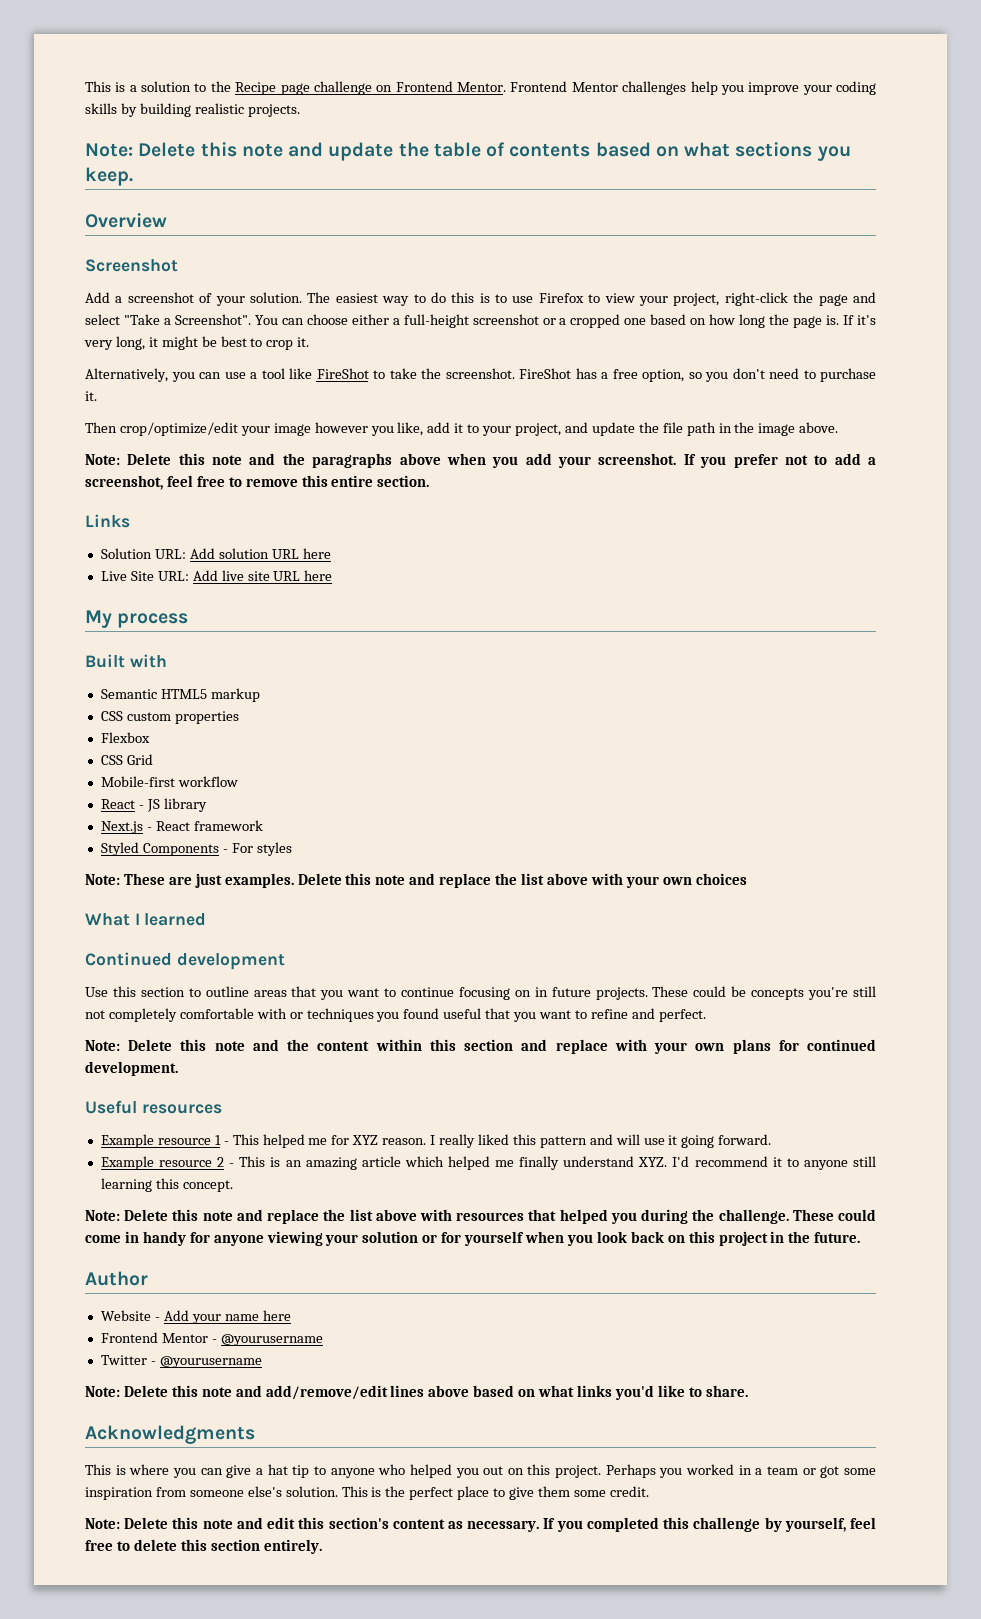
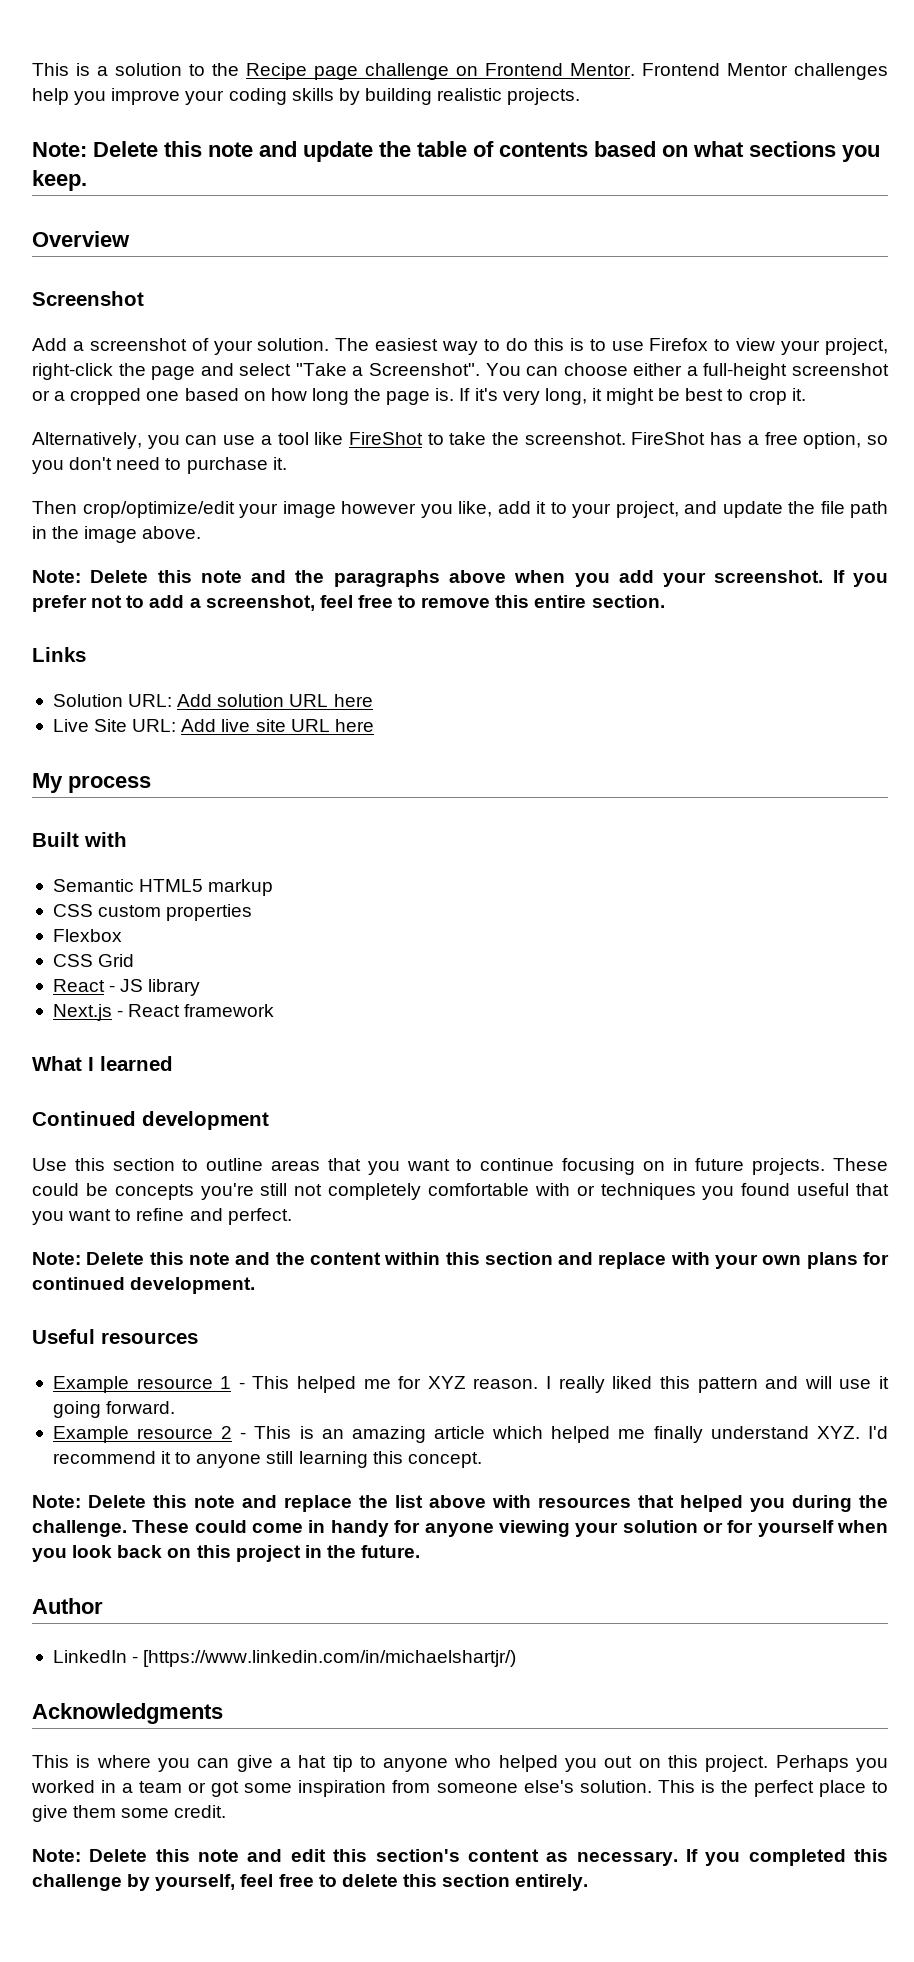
[100,776,238,787] // Mobile-first workflow -> (135, 960) none
[100,842,292,856] [85,873,747,888] // Styled Components - For styles // Note: These are just examples. Delete this note and replace the list above with your own choices -> (275, 1010) none
[100,1310,291,1324] [100,1332,323,1346] [100,1355,262,1368] [85,1385,748,1400] Website - Add your name here // Frontend Mentor - @yourusername // Twitter - @yourusername // Note: Delete this note and add/remove/edit lines above based on what links you'd like to share. -> [52,1650,517,1667] LinkedIn - [https://www.linkedin.com/in/michaelshartjr/)

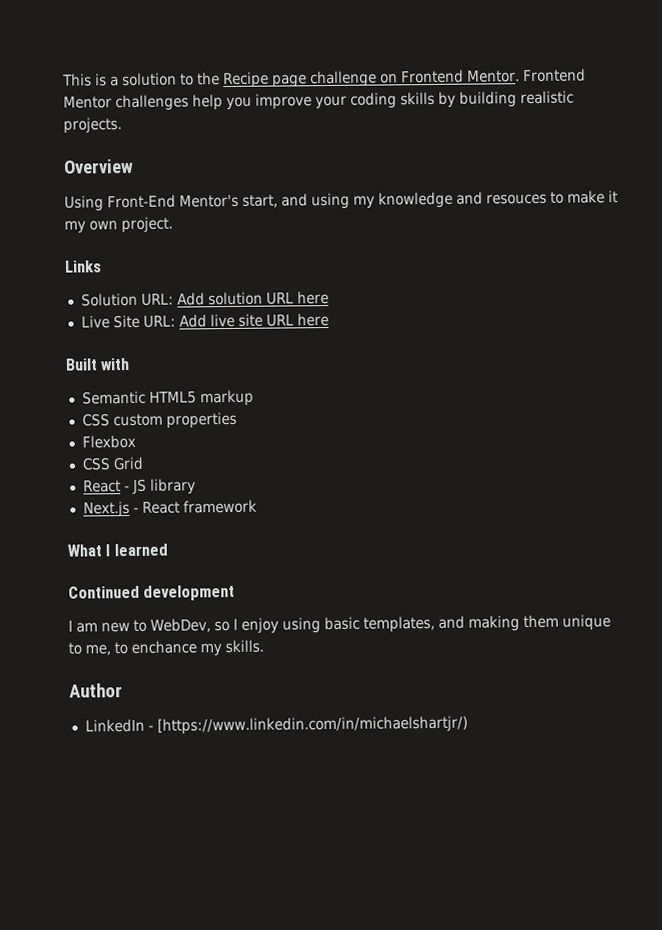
[32,141,880,162] [32,170,87,191] [32,231,130,247] [32,291,144,306] [32,338,889,355] [32,363,889,380] [32,388,806,405] [32,432,889,449] [32,457,287,474] [32,501,888,518] [32,526,202,543] [32,570,889,587] [32,595,665,612] Note: Delete this note and update the table of contents based on what sections you keep. // Overview // Screenshot // Add a screenshot of your solution. The easiest way to do this is to use Firefox to view your project, right-click the page and select "Take a Screenshot". You can choose either a full-height screenshot or a cropped one based on how long the page is. If it's very long, it might be best to crop it. // Alternatively, you can use a tool like FireShot to take the screenshot. FireShot has a free option, so you don't need to purchase it. // Then crop/optimize/edit your image however you like, add it to your project, and update the file path in the image above. // Note: Delete this note and the paragraphs above when you add your screenshot. If you prefer not to add a screenshot, feel free to remove this entire section. -> [63,158,134,174] [64,190,618,212] [64,216,173,234] Overview // Using Front-End Mentor's start, and using my knowledge and resouces to make it my own project.
[32,773,151,793] // My process -> (329, 320) none
[32,1158,888,1175] [32,1183,890,1200] [32,1208,292,1225] [32,1252,889,1269] [32,1277,256,1294] [32,1329,198,1344] [52,1376,890,1393] [52,1401,176,1418] [52,1426,888,1443] [52,1451,482,1468] [32,1495,888,1512] [32,1520,888,1537] [32,1545,421,1562] [32,1598,103,1614] [52,1650,517,1667] [32,1703,223,1724] [32,1755,888,1772] [31,1780,888,1797] [32,1805,227,1822] [32,1849,889,1866] [32,1874,589,1891] Use this section to outline areas that you want to continue focusing on in future projects. These could be concepts you're still not completely comfortable with or techniques you found useful that you want to refine and perfect. // Note: Delete this note and the content within this section and replace with your own plans for continued development. // Useful resources // Example resource 1 - This helped me for XYZ reason. I really liked this pattern and will use it going forward. // Example resource 2 - This is an amazing article which helped me finally understand XYZ. I'd recommend it to anyone still learning this concept. // Note: Delete this note and replace the list above with resources that helped you during the challenge. These could come in handy for anyone viewing your solution or for yourself when you look back on this project in the future. // Author // LinkedIn - [https://www.linkedin.com/in/michaelshartjr/) // Acknowledgments // This is where you can give a hat tip to anyone who helped you out on this project. Perhaps you worked in a team or got some inspiration from someone else's solution. This is the perfect place to give them some credit. // Note: Delete this note and edit this section's content as necessary. If you completed this challenge by yourself, feel free to delete this section entirely. -> [68,614,611,634] [68,639,264,657] [69,683,123,698] [84,715,468,735] I am new to WebDev, so I enjoy using basic templates, and making them unique to me, to enchance my skills. // Author // LinkedIn - [https://www.linkedin.com/in/michaelshartjr/)

